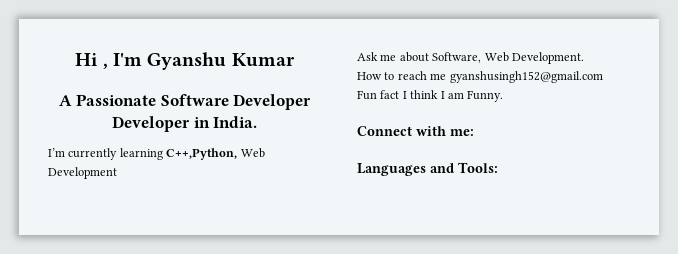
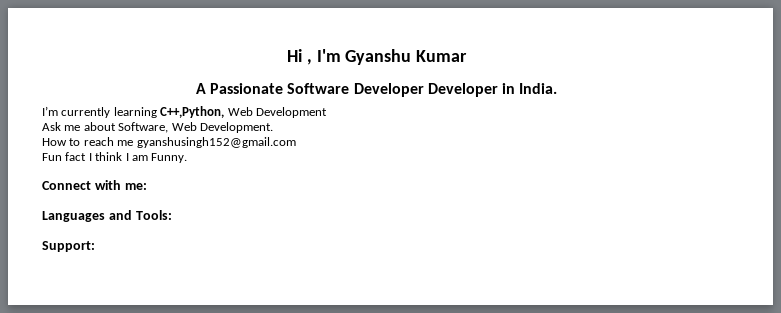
(498, 167) none -> [42,241,95,252] // Support:

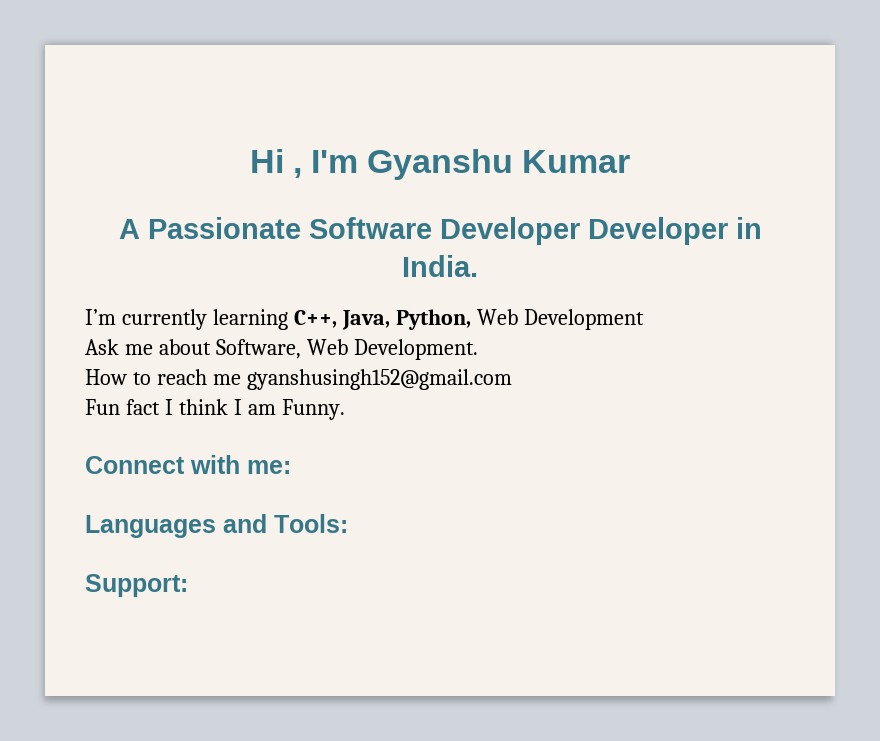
[160,106,225,118] C++,Python, -> [293,309,471,330] C++, Java, Python,

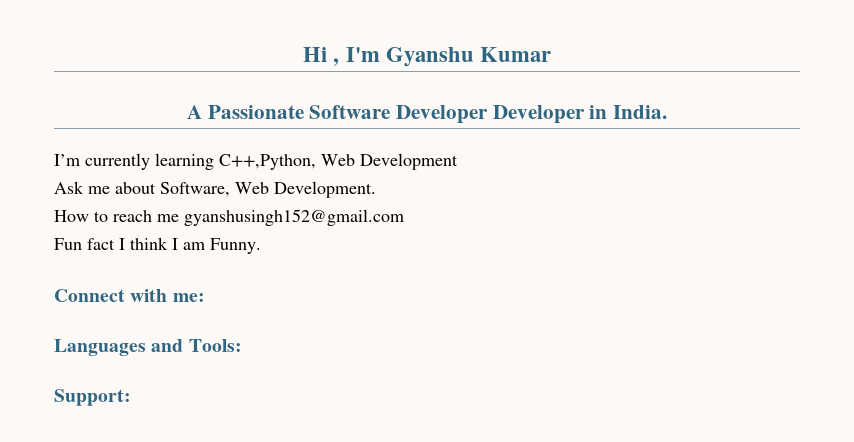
[293,309,471,330] C++, Java, Python, -> [219,154,316,170] C++,Python,

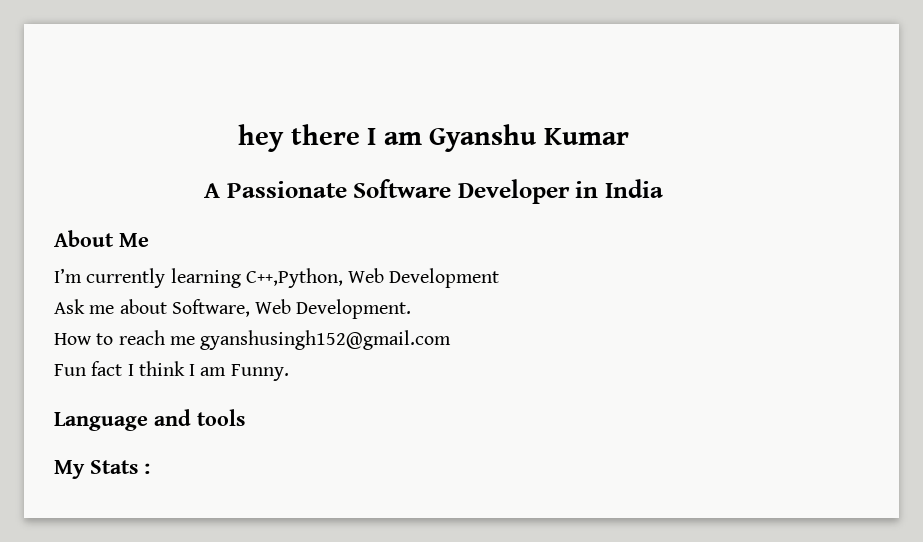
[303,47,380,66] Hi , I'm -> [238,124,422,152] hey there I am
[492,105,668,124] Developer in India. -> [575,179,664,198] [54,230,149,247] in India // About Me
[54,289,205,302] [54,339,242,356] [54,389,131,406] Connect with me: // Languages and Tools: // Support: -> [54,409,245,431] [54,460,150,479] Language and tools // My Stats :

